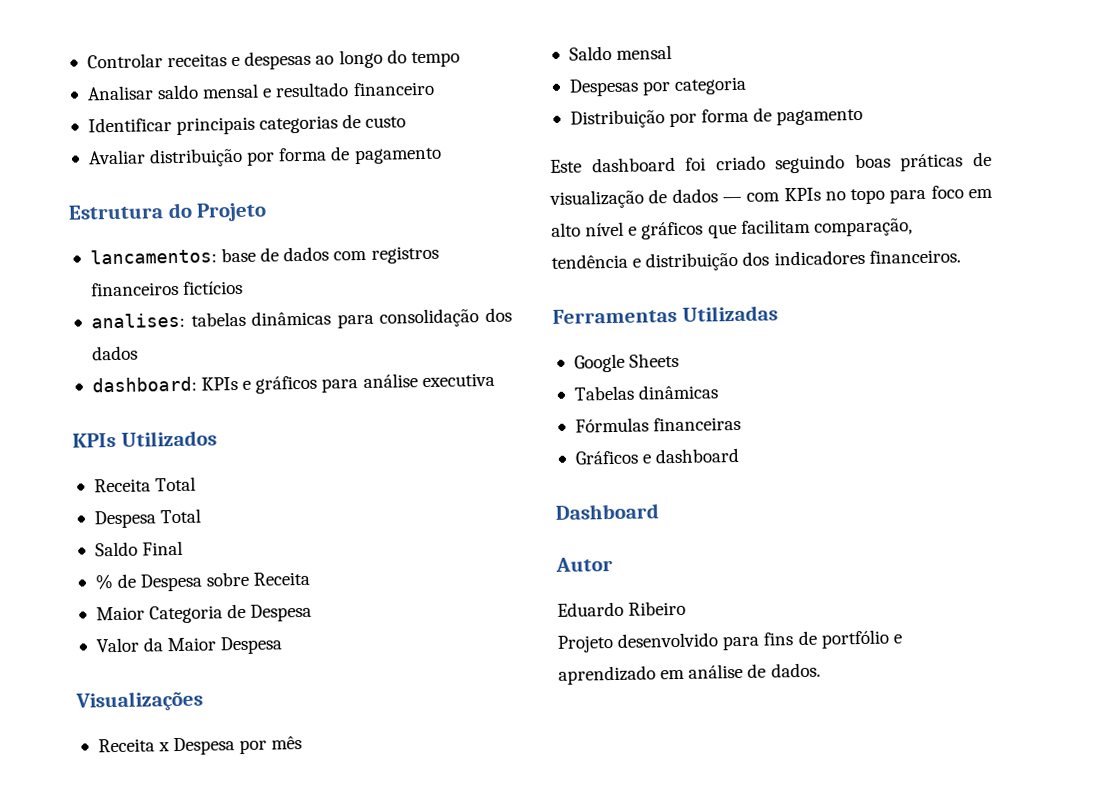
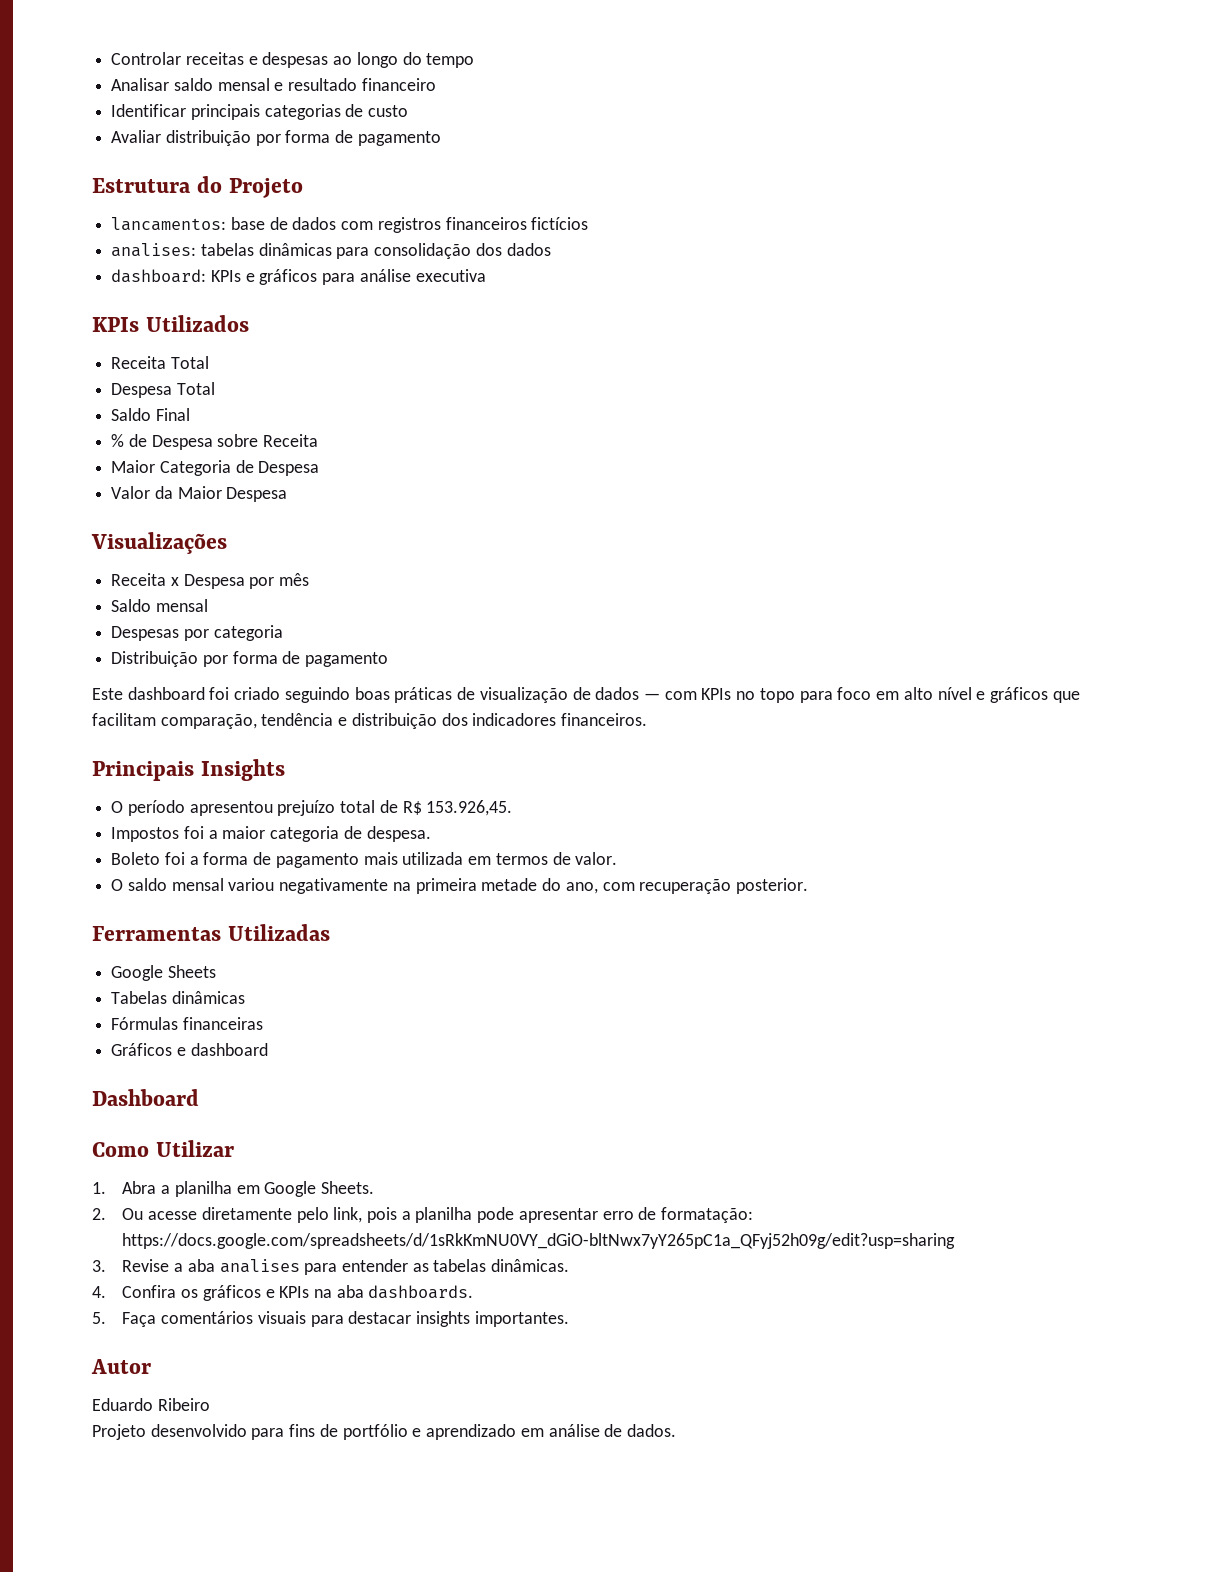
(961, 256) none -> [92,759,285,781] [111,800,513,816] [111,826,431,842] [111,852,618,868] [111,878,808,894] // Principais Insights // O período apresentou prejuízo total de R$ 153.926,45. // Impostos foi a maior categoria de despesa. // Boleto foi a forma de pagamento mais utilizada em termos de valor. // O saldo mensal variou negativamente na primeira metade do ano, com recuperação posterior.
(659, 511) none -> [92,1140,234,1157] [92,1181,374,1197] [92,1207,754,1223] [122,1233,956,1249] [92,1259,570,1275] [92,1285,474,1301] [92,1311,569,1327] // Como Utilizar // 1. Abra a planilha em Google Sheets. // 2. Ou acesse diretamente pelo link, pois a planilha pode apresentar erro de formatação: https://docs.google.com/spreadsheets/d/1sRkKmNU0VY_dGiO-bltNwx7yY265pC1a_QFyj52h09g/edit?usp=sharing // 3. Revise a aba analises para entender as tabelas dinâmicas. // 4. Confira os gráficos e KPIs na aba dashboards. // 5. Faça comentários visuais para destacar insights importantes.

